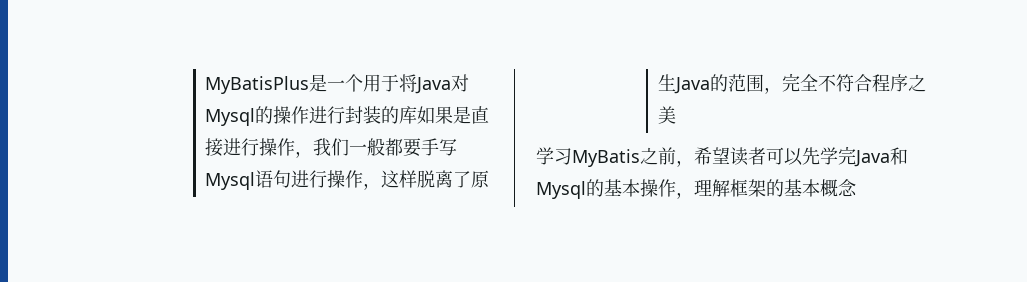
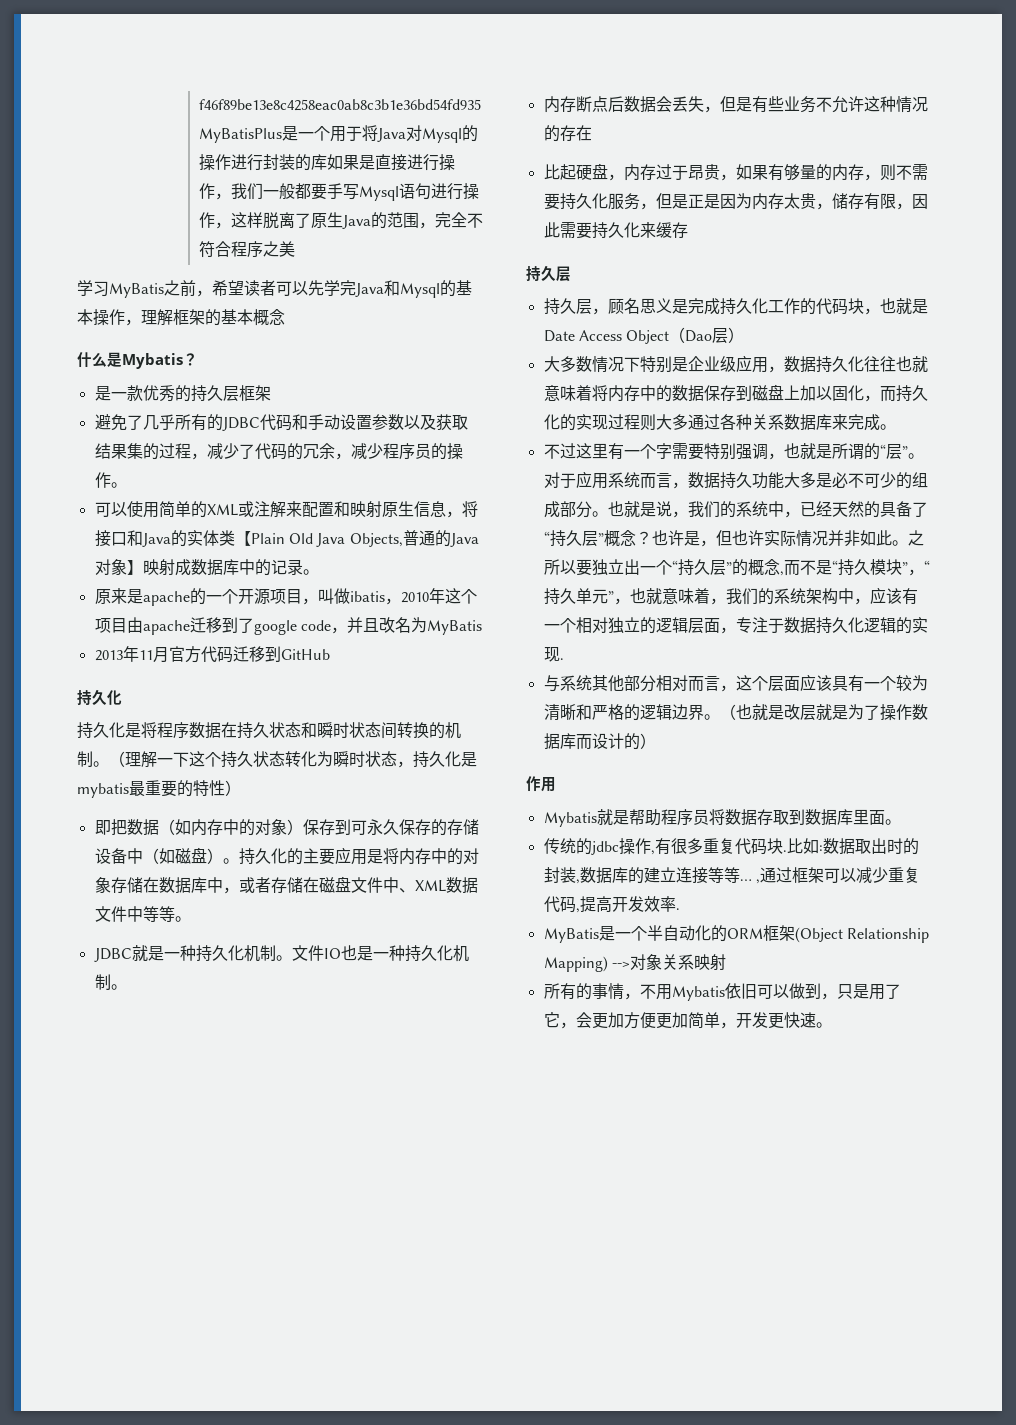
(205, 85) none -> [198,99,481,111] f46f89be13e8c4258eac0ab8c3b1e36bd54fd935
(857, 188) none -> [77,352,198,369] [94,385,271,402] [94,414,468,431] [94,443,463,460] [94,472,127,488] [94,501,478,518] [94,530,479,547] [94,559,319,576] [94,588,477,606] [94,617,482,635] [94,646,330,663] [77,689,122,706] [77,722,461,739] [77,751,477,768] [77,780,241,798] [94,819,479,836] [94,847,479,865] [94,876,478,894] [94,906,191,922] [93,945,469,962] [94,974,127,990] [543,96,928,113] [543,125,592,142] [543,163,928,181] [543,193,928,210] [543,222,688,239] [526,265,571,282] [543,298,928,315] [543,327,745,344] [543,355,928,373] [543,384,928,402] [543,414,896,431] [543,443,924,460] [543,471,928,489] [543,501,928,518] [543,530,924,547] [543,559,930,576] [543,587,918,605] [543,617,928,634] [543,647,564,662] [543,674,928,692] [543,704,928,721] [543,733,656,750] [526,776,556,792] [543,809,901,827] [543,838,919,855] [543,867,920,884] [543,896,680,913] [543,925,929,943] [543,954,726,972] [543,983,901,1001] [543,1012,832,1029] // 什么是Mybatis？ // 是一款优秀的持久层框架 // 避免了几乎所有的JDBC代码和手动设置参数以及获取结果集的过程，减少了代码的冗余，减少程序员的操作。 // 可以使用简单的XML或注解来配置和映射原生信息，将接口和Java的实体类【Plain Old Java Objects,普通的Java对象】映射成数据库中的记录。 // 原来是apache的一个开源项目，叫做ibatis，2010年这个项目由apache迁移到了google code，并且改名为MyBatis // 2013年11月官方代码迁移到GitHub // 持久化 // 持久化是将程序数据在持久状态和瞬时状态间转换的机制。（理解一下这个持久状态转化为瞬时状态，持久化是mybatis最重要的特性） // 即把数据（如内存中的对象）保存到可永久保存的存储设备中（如磁盘）。持久化的主要应用是将内存中的对象存储在数据库中，或者存储在磁盘文件中、XML数据文件中等等。 // JDBC就是一种持久化机制。文件IO也是一种持久化机制。 // 内存断点后数据会丢失，但是有些业务不允许这种情况的存在 // 比起硬盘，内存过于昂贵，如果有够量的内存，则不需要持久化服务，但是正是因为内存太贵，储存有限，因此需要持久化来缓存 // 持久层 // 持久层，顾名思义是完成持久化工作的代码块，也就是Date Access Object（Dao层） // 大多数情况下特别是企业级应用，数据持久化往往也就意味着将内存中的数据保存到磁盘上加以固化，而持久化的实现过程则大多通过各种关系数据库来完成。 // 不过这里有一个字需要特别强调，也就是所谓的“层”。对于应用系统而言，数据持久功能大多是必不可少的组成部分。也就是说，我们的系统中，已经天然的具备了“持久层”概念？也许是，但也许实际情况并非如此。之所以要独立出一个“持久层”的概念,而不是“持久模块”，“持久单元”，也就意味着，我们的系统架构中，应该有一个相对独立的逻辑层面，专注于数据持久化逻辑的实现. // 与系统其他部分相对而言，这个层面应该具有一个较为清晰和严格的逻辑边界。（也就是改层就是为了操作数据库而设计的） // 作用 // Mybatis就是帮助程序员将数据存取到数据库里面。 // 传统的jdbc操作,有很多重复代码块.比如:数据取出时的封装,数据库的建立连接等等… ,通过框架可以减少重复代码,提高开发效率. // MyBatis是一个半自动化的ORM框架(Object Relationship Mapping) -->对象关系映射 // 所有的事情，不用Mybatis依旧可以做到，只是用了它，会更加方便更加简单，开发更快速。

